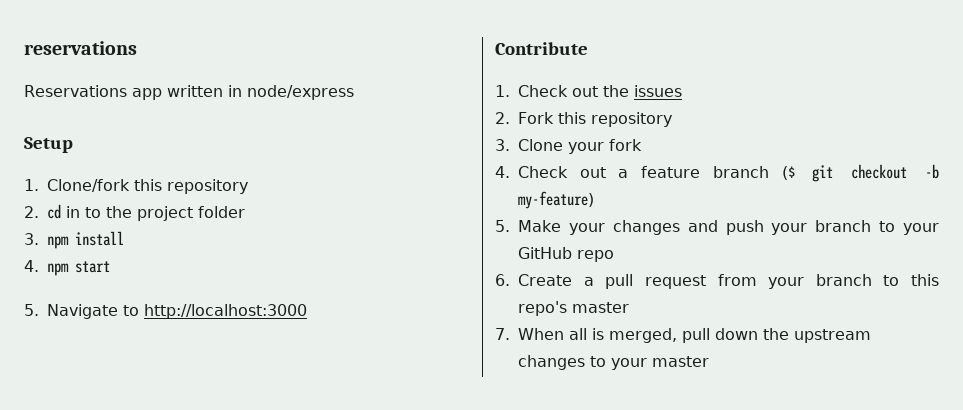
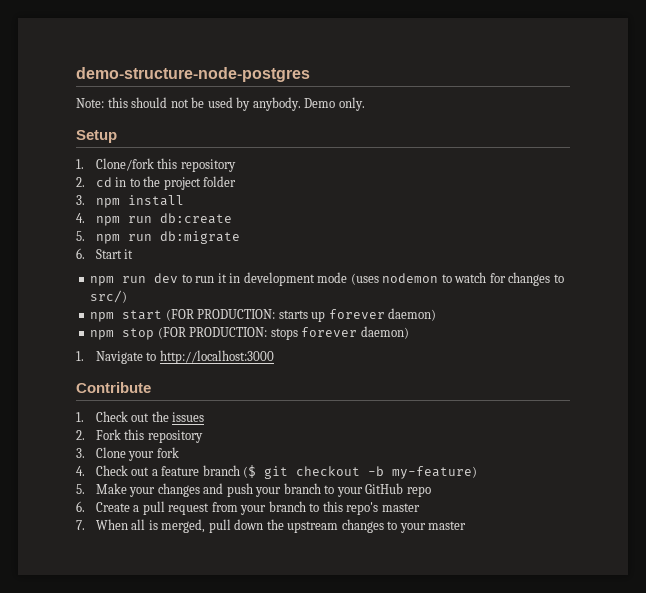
[24,41,137,55] [24,85,354,100] reservations // Reservations app written in node/express -> [76,67,310,82] [76,97,365,111] demo-structure-node-postgres // Note: this should not be used by anybody. Demo only.
[75,261,110,273] [24,304,39,316] start // 5. -> [127,213,232,224] [76,231,240,244] [76,248,134,259] [90,272,564,286] [90,290,128,303] [90,308,437,322] [90,326,409,340] [76,351,84,361] run db:create // 5. npm run db:migrate // 6. Start it // npm run dev to run it in development mode (uses nodemon to watch for changes to src/) // npm start (FOR PRODUCTION: starts up forever daemon) // npm stop (FOR PRODUCTION: stops forever daemon) // 1.

